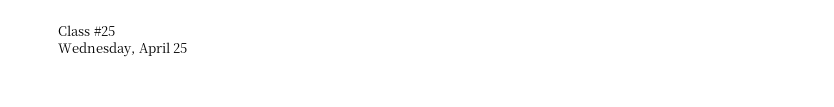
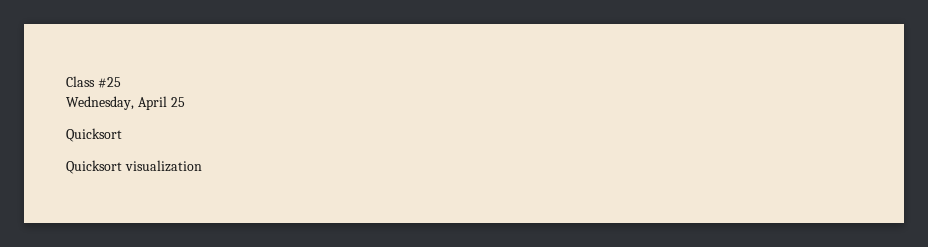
(188, 48) none -> [66,128,122,142] [66,160,202,174] // Quicksort // Quicksort visualization

